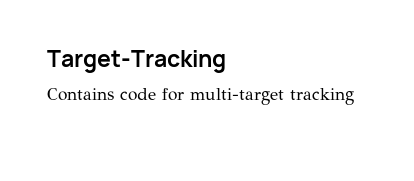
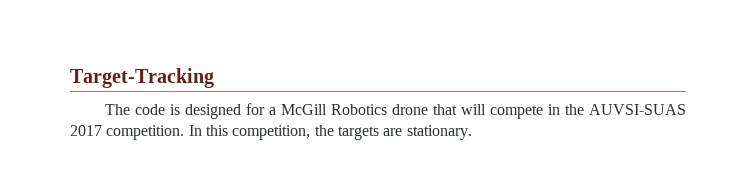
[47,88,354,105] Contains code for multi-target tracking -> [104,103,686,119] [70,125,472,140] The code is designed for a McGill Robotics drone that will compete in the AUVSI-SUAS 2017 competition. In this competition, the targets are stationary.

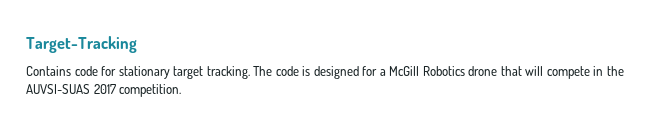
(214, 78) none -> [26,66,250,79] Contains code for stationary target tracking.
[188,125,472,140] In this competition, the targets are stationary. -> (182, 90) none

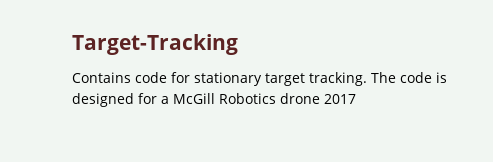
[500,66,624,79] [26,84,182,97] that will compete in the AUVSI-SUAS 2017 competition. -> [324,94,356,104] 2017

